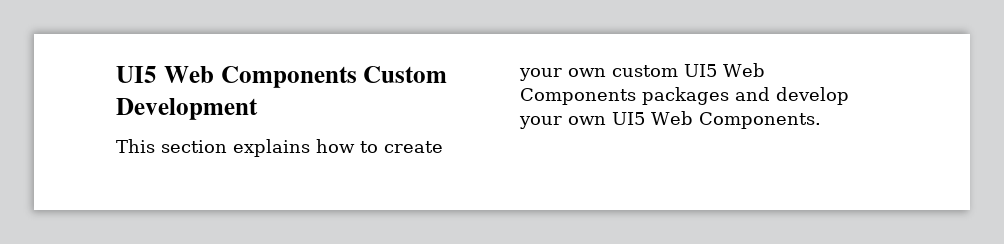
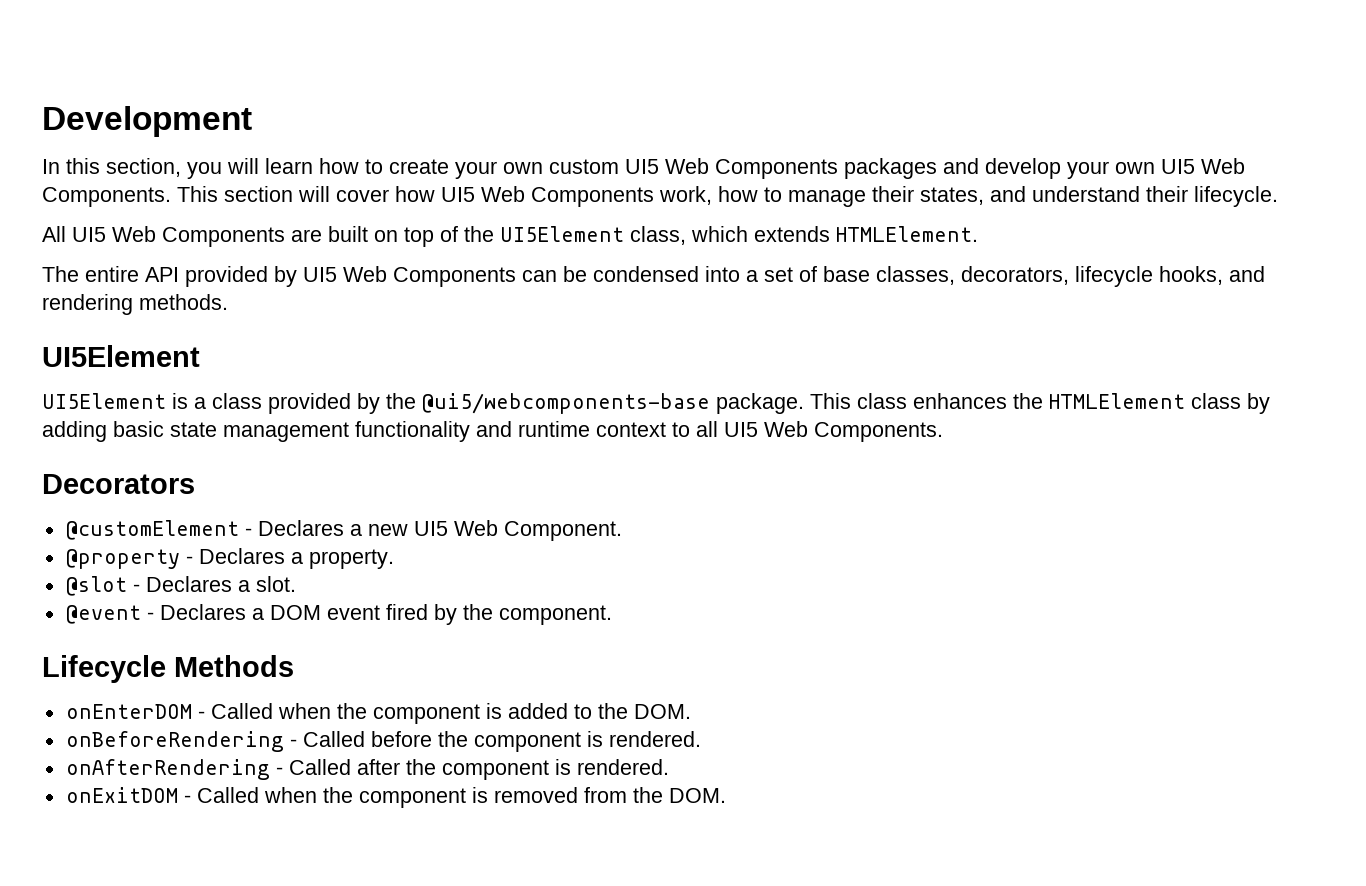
[116,66,448,88] [116,98,258,120] [116,139,310,157] UI5 Web Components Custom Development // This section explains -> [42,106,252,137] [42,158,313,179] Development // In this section, you will learn
(821, 120) none -> [177,186,1278,207] [42,226,978,247] [42,266,1265,287] [42,294,228,315] [42,345,200,367] [42,393,1270,414] [42,421,943,442] [42,474,195,494] [65,520,622,541] [65,548,394,569] [65,576,296,596] [65,604,612,625] [42,655,294,683] [65,703,691,724] [65,731,701,752] [65,759,669,780] [65,787,726,808] This section will cover how UI5 Web Components work, how to manage their states, and understand their lifecycle. // All UI5 Web Components are built on top of the UI5Element class, which extends HTMLElement. // The entire API provided by UI5 Web Components can be condensed into a set of base classes, decorators, lifecycle hooks, and rendering methods. // UI5Element // UI5Element is a class provided by the @ui5/webcomponents-base package. This class enhances the HTMLElement class by adding basic state management functionality and runtime context to all UI5 Web Components. // Decorators // @customElement - Declares a new UI5 Web Component. // @property - Declares a property. // @slot - Declares a slot. // @event - Declares a DOM event fired by the component. // Lifecycle Methods // onEnterDOM - Called when the component is added to the DOM. // onBeforeRendering - Called before the component is rendered. // onAfterRendering - Called after the component is rendered. // onExitDOM - Called when the component is removed from the DOM.

